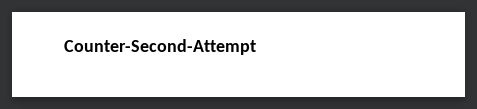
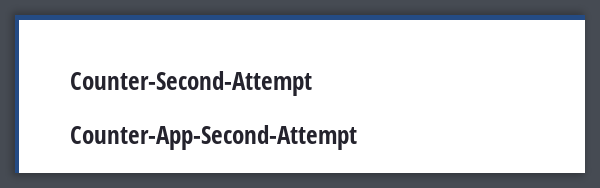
(256, 47) none -> [70,125,357,150] // Counter-App-Second-Attempt

